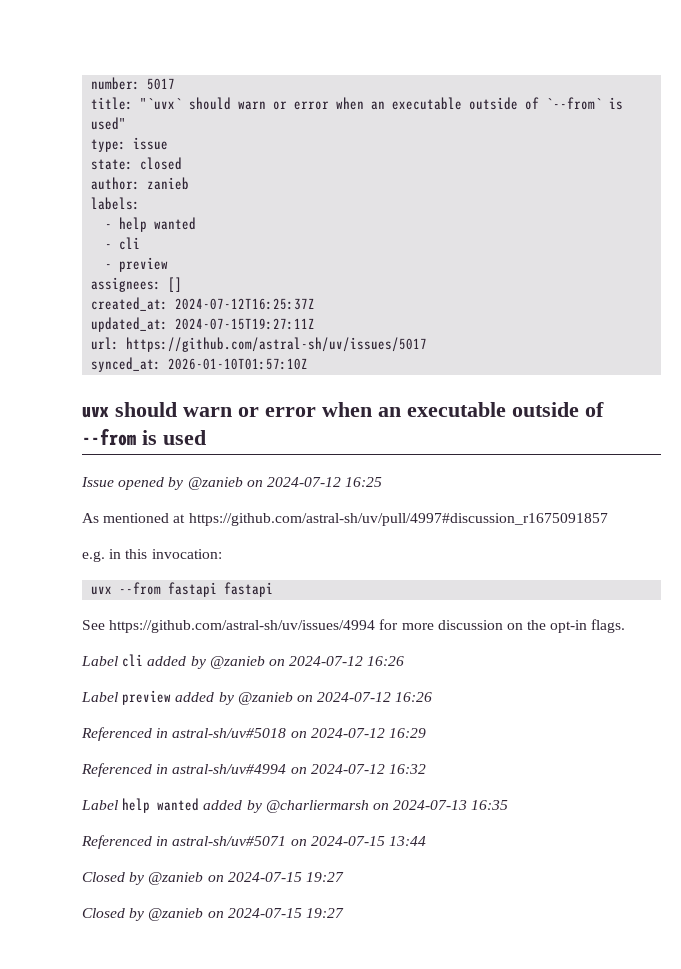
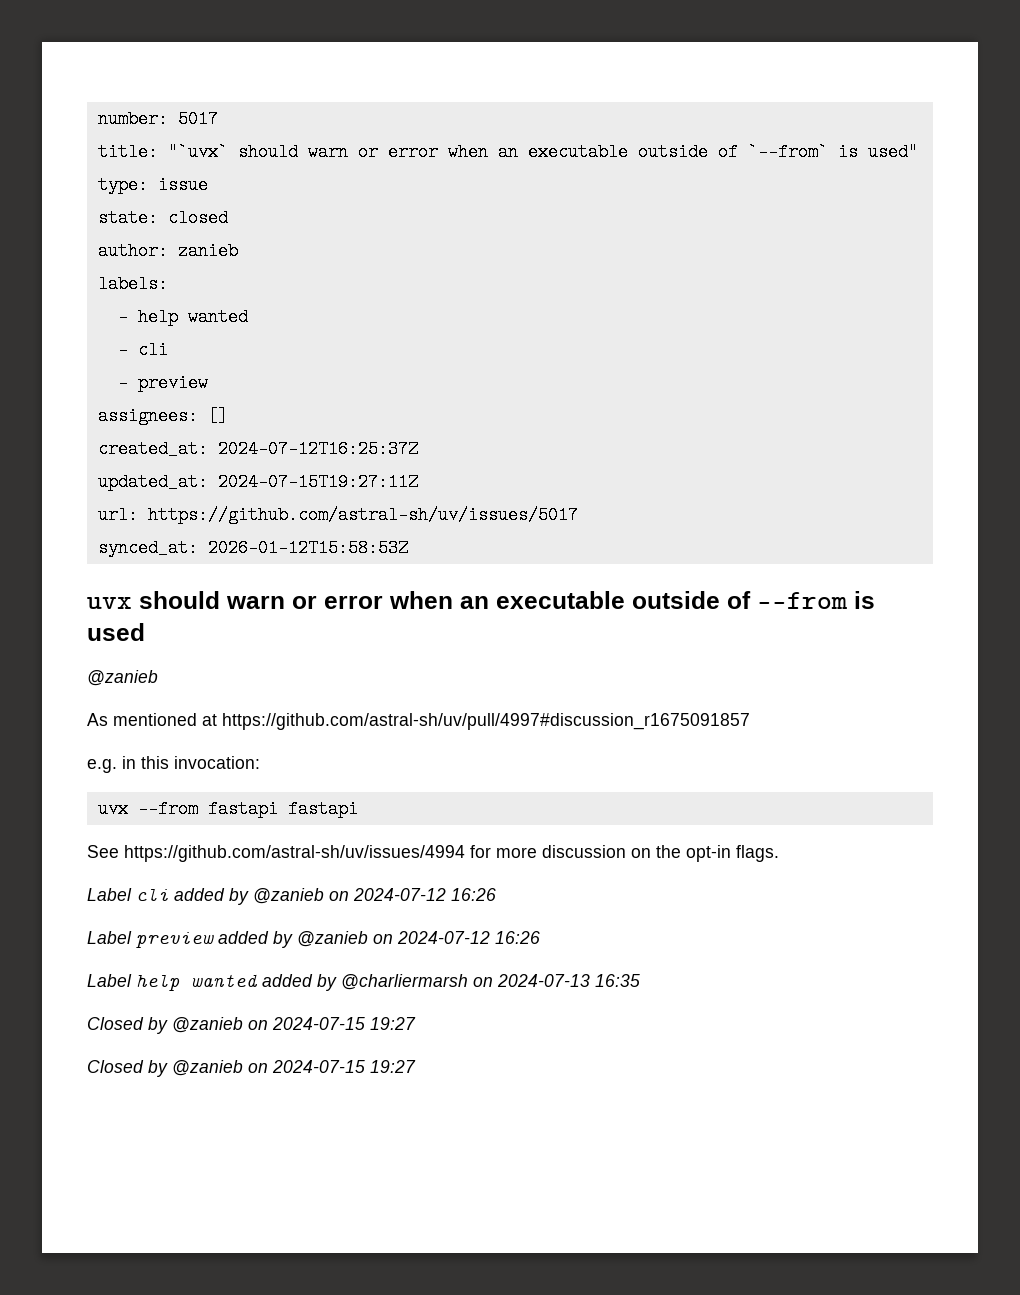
[168,358,309,370] 2026-01-10T01:57:10Z -> [207,539,408,557] 2026-01-12T15:58:53Z
[81,477,383,490] Issue opened by @zanieb on 2024-07-12 16:25 -> [87,670,158,686] @zanieb
[81,727,426,741] [81,763,426,777] // Referenced in astral-sh/uv#5018 on 2024-07-12 16:29 // Referenced in astral-sh/uv#4994 on 2024-07-12 16:32 -> (540, 937) none
[81,835,426,849] // Referenced in astral-sh/uv#5071 on 2024-07-15 13:44 -> (640, 980) none

